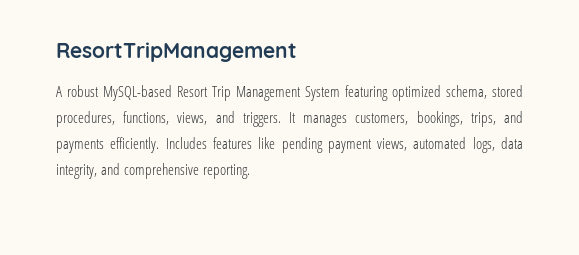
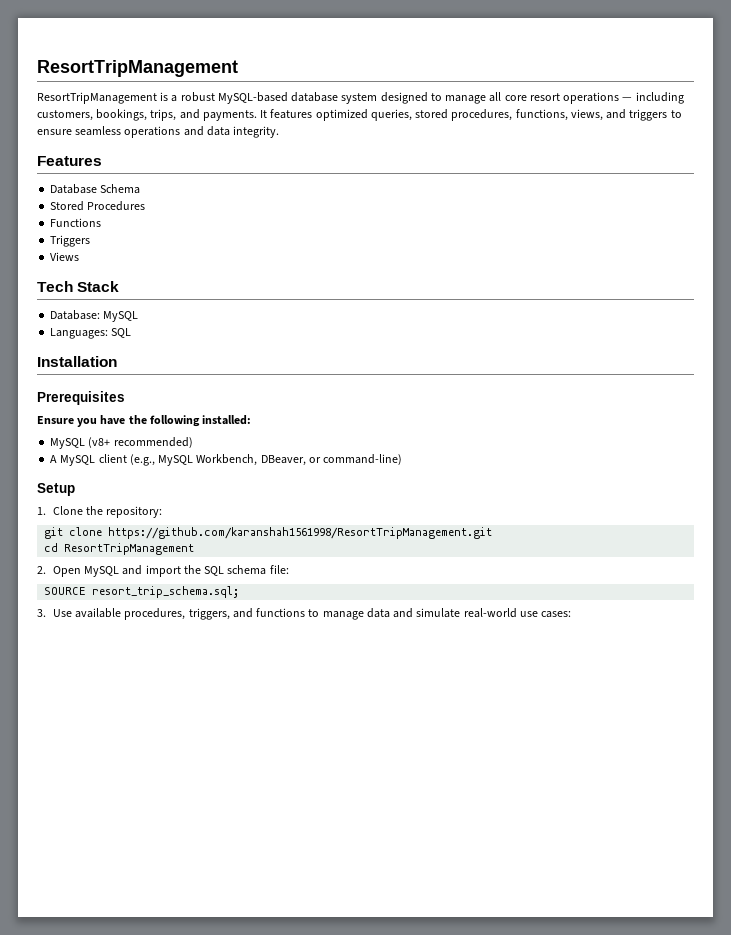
[56,42,297,62] [56,85,487,101] ResortTripManagement // A robust MySQL-based Resort Trip Management System featuring optimized schema, -> [37,60,238,77] [37,92,684,104] [37,109,412,121] ResortTripManagement // ResortTripManagement is a robust MySQL-based database system designed to manage all core resort operations — including customers, bookings, trips, and payments. It features optimized queries,
[242,111,523,127] [56,137,523,153] [56,163,251,179] triggers. It manages customers, bookings, trips, and payments efficiently. Includes features like pending payment views, automated logs, data integrity, and comprehensive reporting. -> [629,109,682,121] [37,126,280,138] [37,156,102,166] [50,184,141,194] [50,201,146,211] [50,218,102,227] [50,235,91,247] [50,252,80,261] [37,281,120,292] [50,310,139,322] [50,328,132,339] [37,356,117,367] [37,391,125,405] [37,415,252,427] [50,437,193,449] [50,454,403,466] [37,483,75,496] [37,506,163,518] [44,527,493,539] [44,543,195,555] [37,565,289,577] [44,586,240,598] [37,608,571,620] triggers to ensure seamless operations and data integrity. // Features // Database Schema // Stored Procedures // Functions // Triggers // Views // Tech Stack // Database: MySQL // Languages: SQL // Installation // Prerequisites // Ensure you have the following installed: // MySQL (v8+ recommended) // A MySQL client (e.g., MySQL Workbench, DBeaver, or command-line) // Setup // 1. Clone the repository: // git clone https://github.com/karanshah1561998/ResortTripManagement.git // cd ResortTripManagement // 2. Open MySQL and import the SQL schema file: // SOURCE resort_trip_schema.sql; // 3. Use available procedures, triggers, and functions to manage data and simulate real-world use cases:

